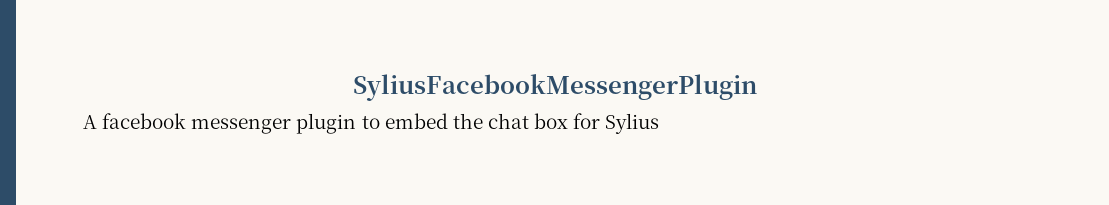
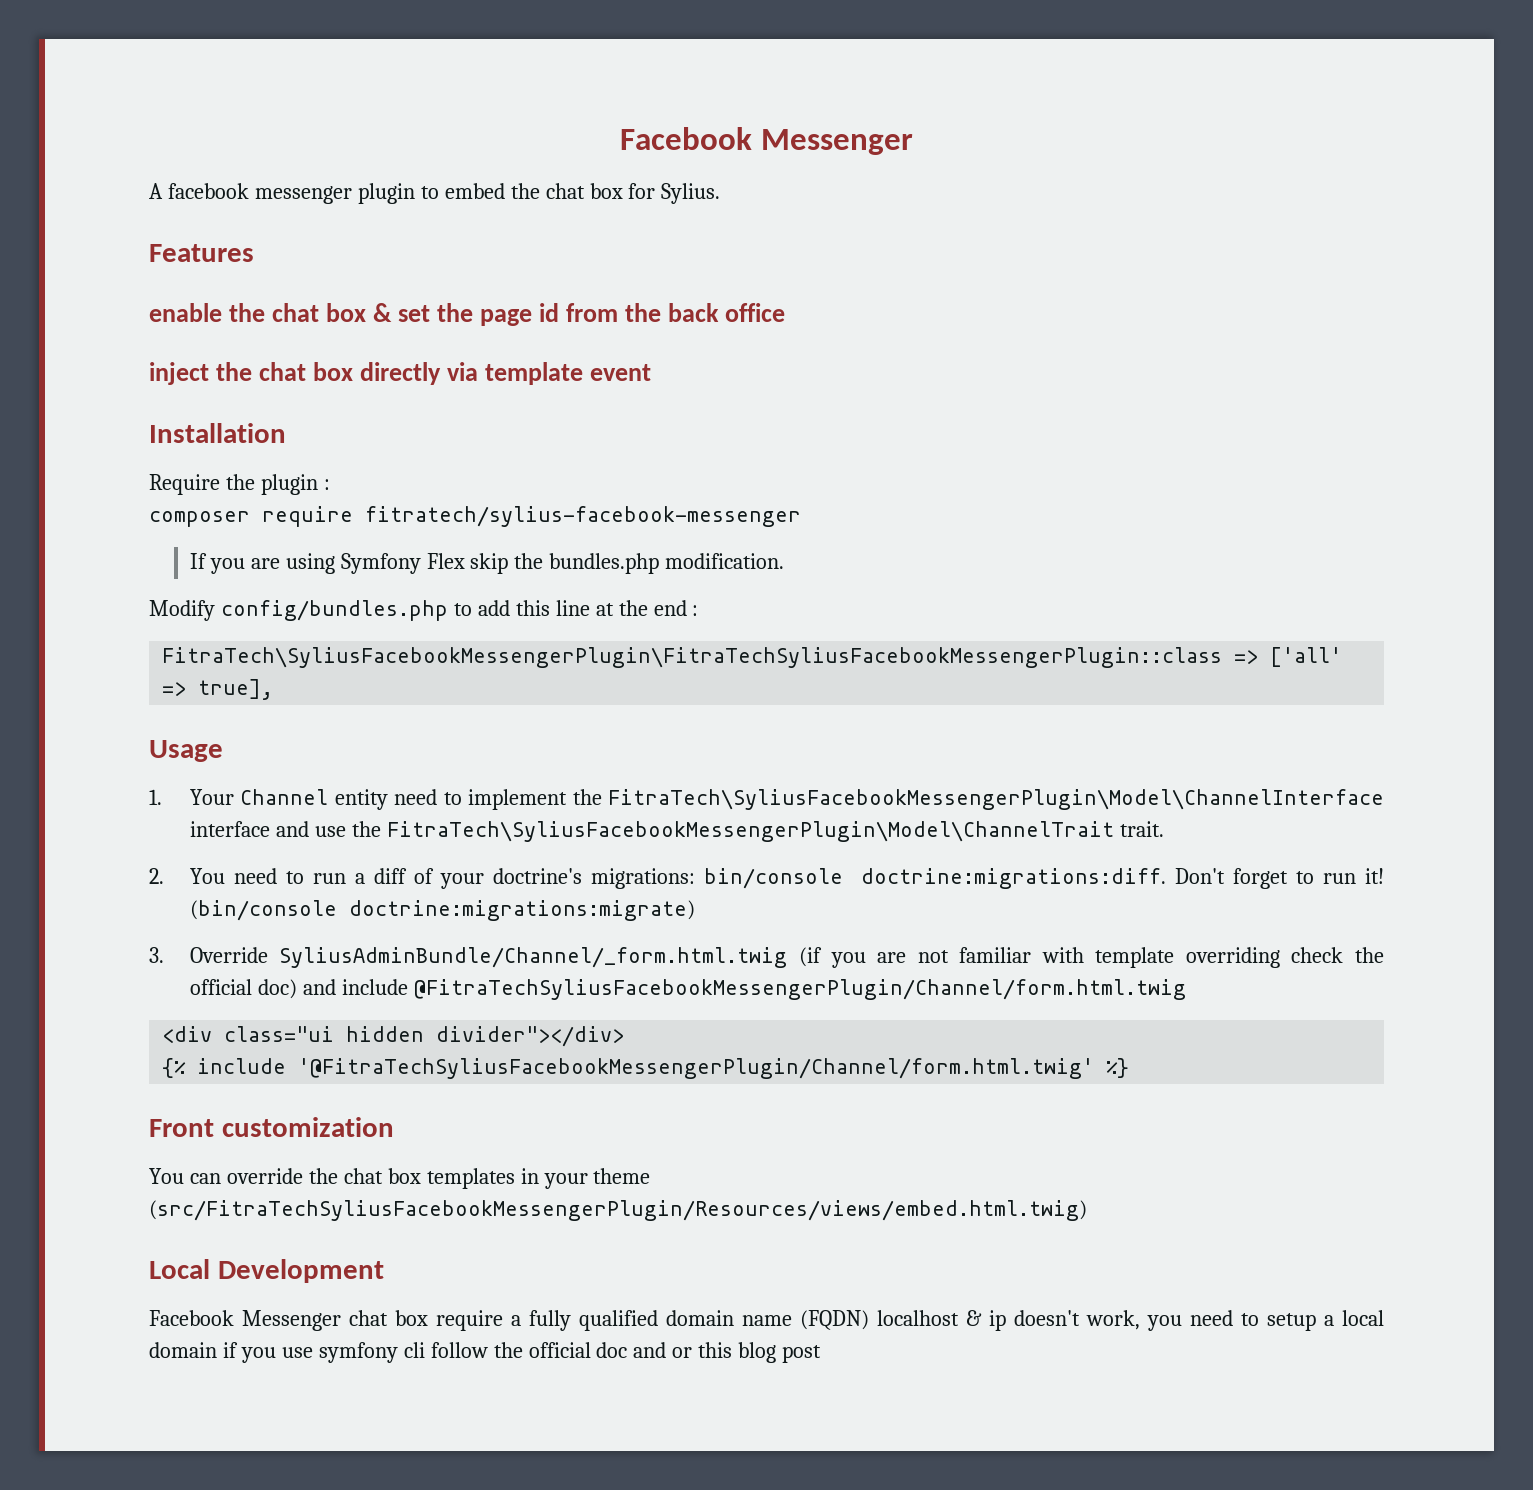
[352,74,757,101] SyliusFacebookMessengerPlugin -> [620,127,913,155] Facebook Messenger
[605,113,660,134] Sylius -> [661,183,721,204] [149,244,254,262] [149,303,786,326] [149,362,652,385] [149,423,286,443] [149,474,330,495] [149,506,801,527] [189,553,785,574] [149,600,699,621] [162,647,1343,668] [162,679,274,700] [149,740,223,762] [149,789,1384,810] [189,821,1164,842] [149,868,1384,889] [189,900,695,921] [149,947,1384,968] [189,979,1186,1000] [162,1026,625,1047] [162,1058,1130,1079] [149,1117,394,1137] [149,1168,651,1189] [149,1200,1087,1221] [149,1259,384,1283] [149,1310,1384,1331] [149,1342,822,1363] Sylius. // Features // enable the chat box & set the page id from the back office // inject the chat box directly via template event // Installation // Require the plugin : // composer require fitratech/sylius-facebook-messenger // If you are using Symfony Flex skip the bundles.php modification. // Modify config/bundles.php to add this line at the end : // FitraTech\SyliusFacebookMessengerPlugin\FitraTechSyliusFacebookMessengerPlugin::class => ['all' => true], // Usage // 1. Your Channel entity need to implement the FitraTech\SyliusFacebookMessengerPlugin\Model\ChannelInterface interface and use the FitraTech\SyliusFacebookMessengerPlugin\Model\ChannelTrait trait. // 2. You need to run a diff of your doctrine's migrations: bin/console doctrine:migrations:diff. Don't forget to run it! (bin/console doctrine:migrations:migrate) // 3. Override SyliusAdminBundle/Channel/_form.html.twig (if you are not familiar with template overriding check the official doc) and include @FitraTechSyliusFacebookMessengerPlugin/Channel/form.html.twig // <div class="ui hidden divider"></div> // {% include '@FitraTechSyliusFacebookMessengerPlugin/Channel/form.html.twig' %} // Front customization // You can override the chat box templates in your theme (src/FitraTechSyliusFacebookMessengerPlugin/Resources/views/embed.html.twig) // Local Development // Facebook Messenger chat box require a fully qualified domain name (FQDN) localhost & ip doesn't work, you need to setup a local domain if you use symfony cli follow the official doc and or this blog post

